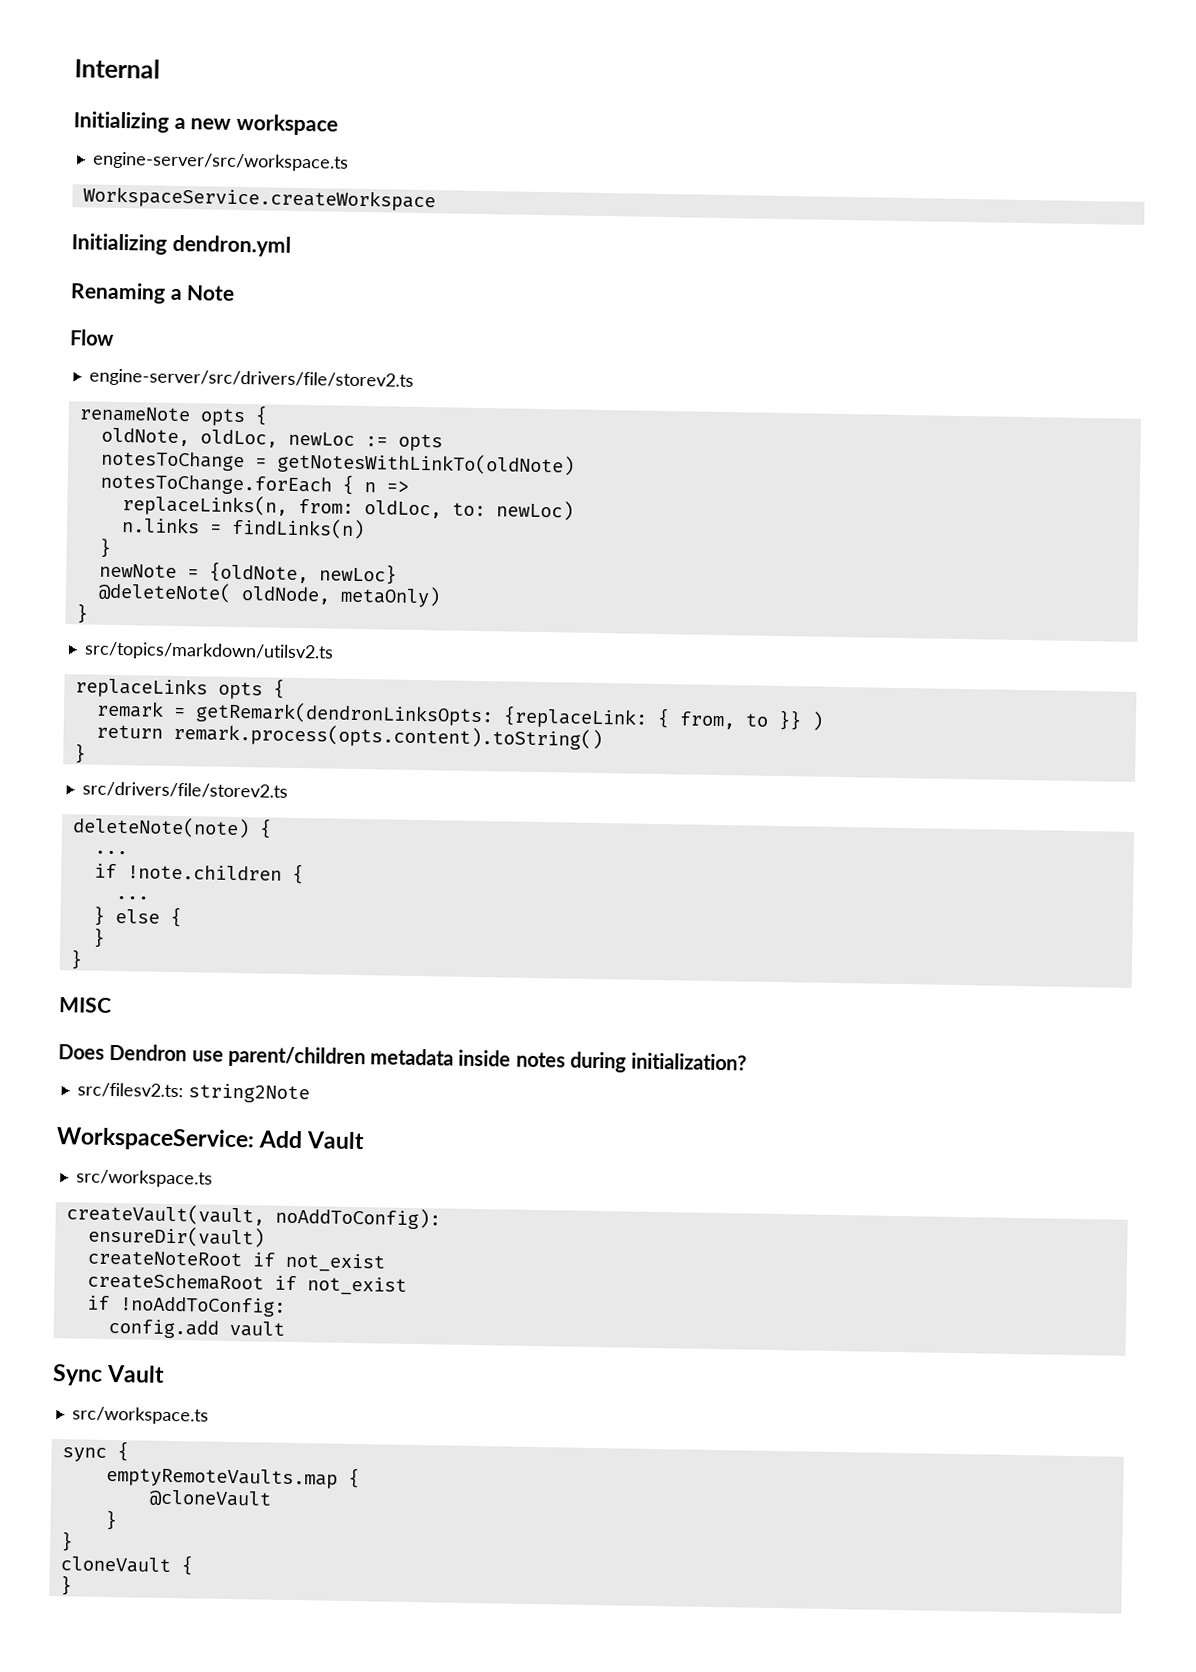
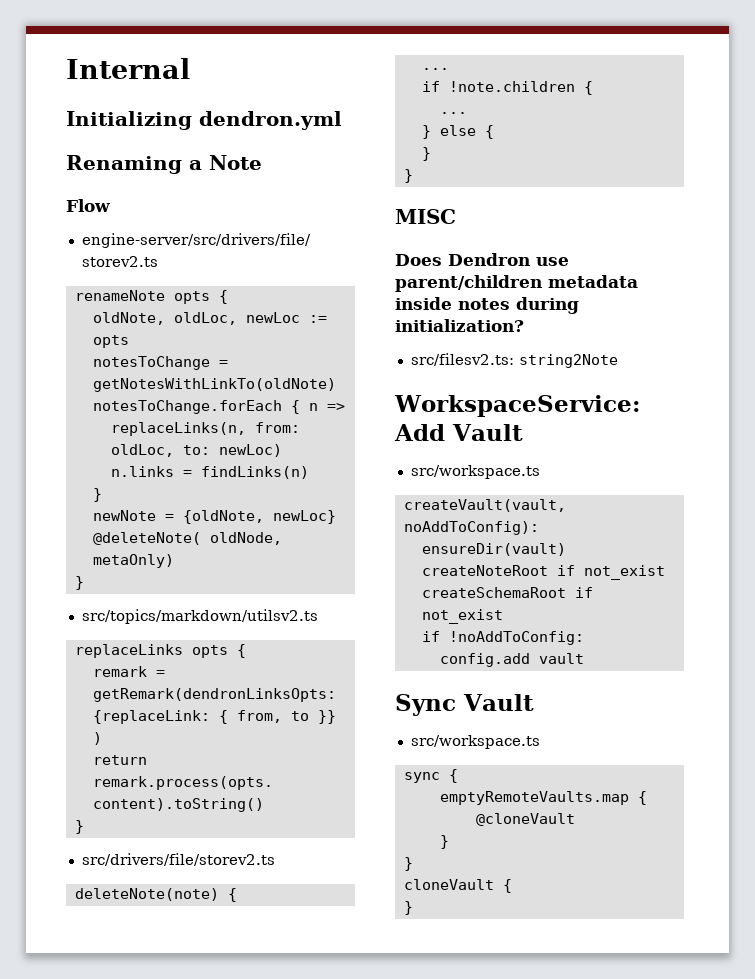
[73,111,339,136] [92,151,349,172] [82,186,436,212] // Initializing a new workspace // engine-server/src/workspace.ts // WorkspaceService.createWorkspace -> (190, 68) none

